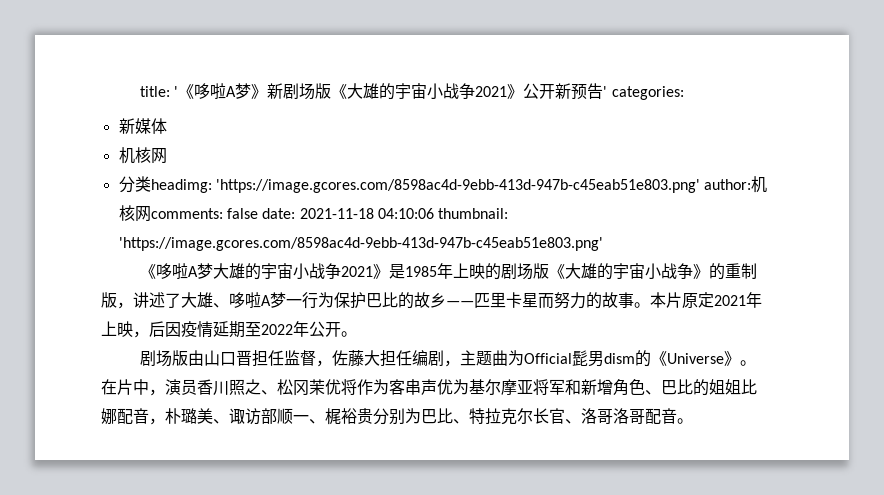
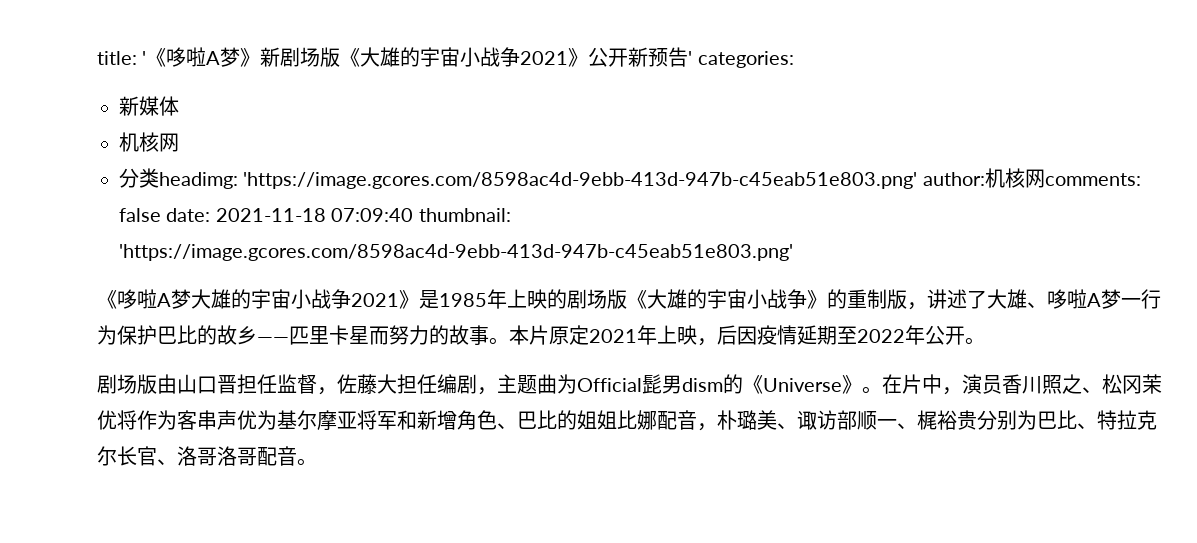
[377,208,434,219] 04:10:06 -> [331,208,414,222] 07:09:40

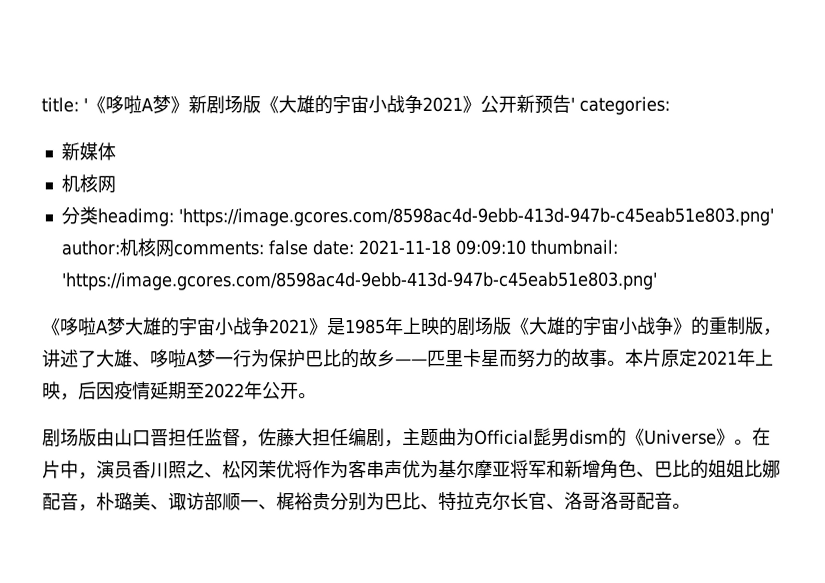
[331,208,414,222] 07:09:40 -> [454,239,526,255] 09:09:10

